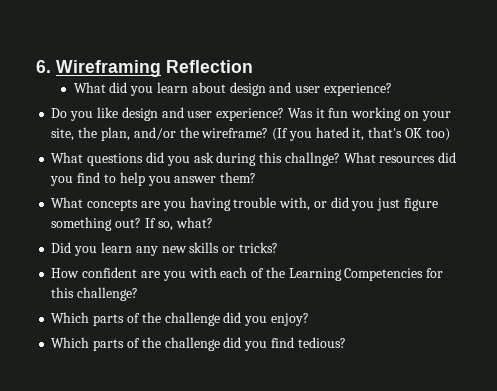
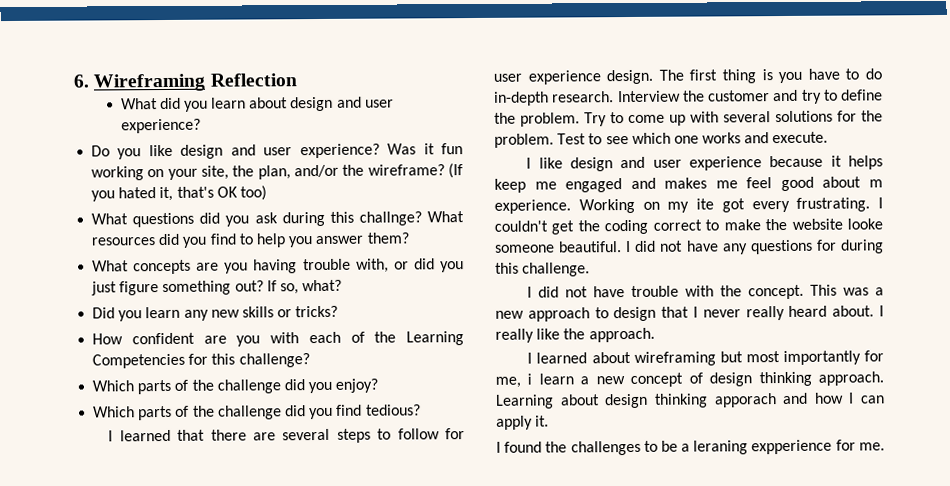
(346, 342) none -> [108,428,465,443] [493,68,883,85] [494,89,883,106] [494,110,883,127] [494,131,829,148] [526,155,883,172] [494,176,883,193] [494,197,883,214] [494,218,883,235] [495,239,884,255] [495,262,591,277] [527,284,885,300] [495,305,884,322] [495,327,655,343] [527,350,884,366] [495,371,884,388] [495,392,885,409] [496,415,550,430] [496,439,885,456] // I learned that there are several steps to follow for user experience design. The first thing is you have to do in-depth research. Interview the customer and try to define the problem. Try to come up with several solutions for the problem. Test to see which one works and execute. // I like design and user experience because it helps keep me engaged and makes me feel good about m experience. Working on my ite got every frustrating. I couldn't get the coding correct to make the website looke someone beautiful. I did not have any questions for during this challenge. // I did not have trouble with the concept. This was a new approach to design that I never really heard about. I really like the approach. // I learned about wireframing but most importantly for me, i learn a new concept of design thinking approach. Learning about design thinking apporach and how I can apply it. // I found the challenges to be a leraning expperience for me.

